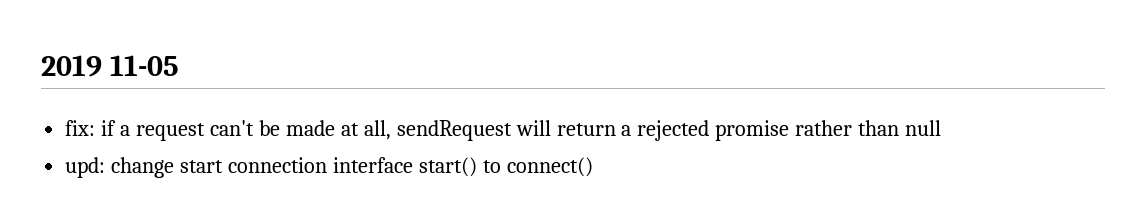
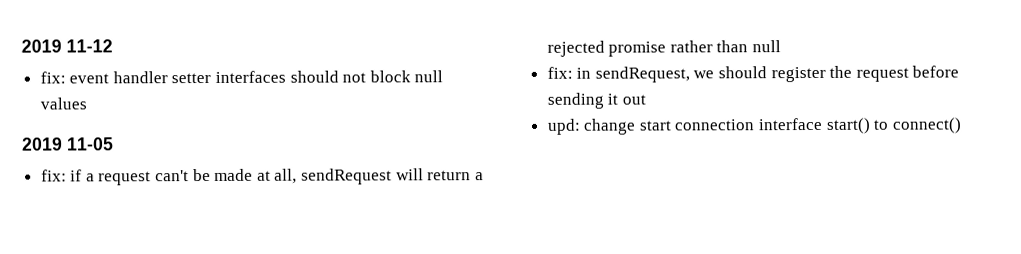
[41,55,102,77] 2019 -> [21,39,113,53] [39,70,444,84] [39,97,87,110] [22,137,63,151] 2019 11-12 // fix: event handler setter interfaces should not block null values // 2019
(942, 128) none -> [546,65,960,83] [546,92,646,109] // fix: in sendRequest, we should register the request before sending it out

